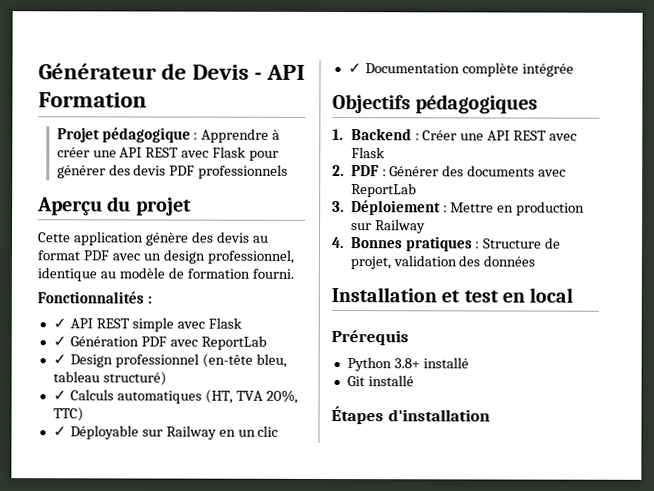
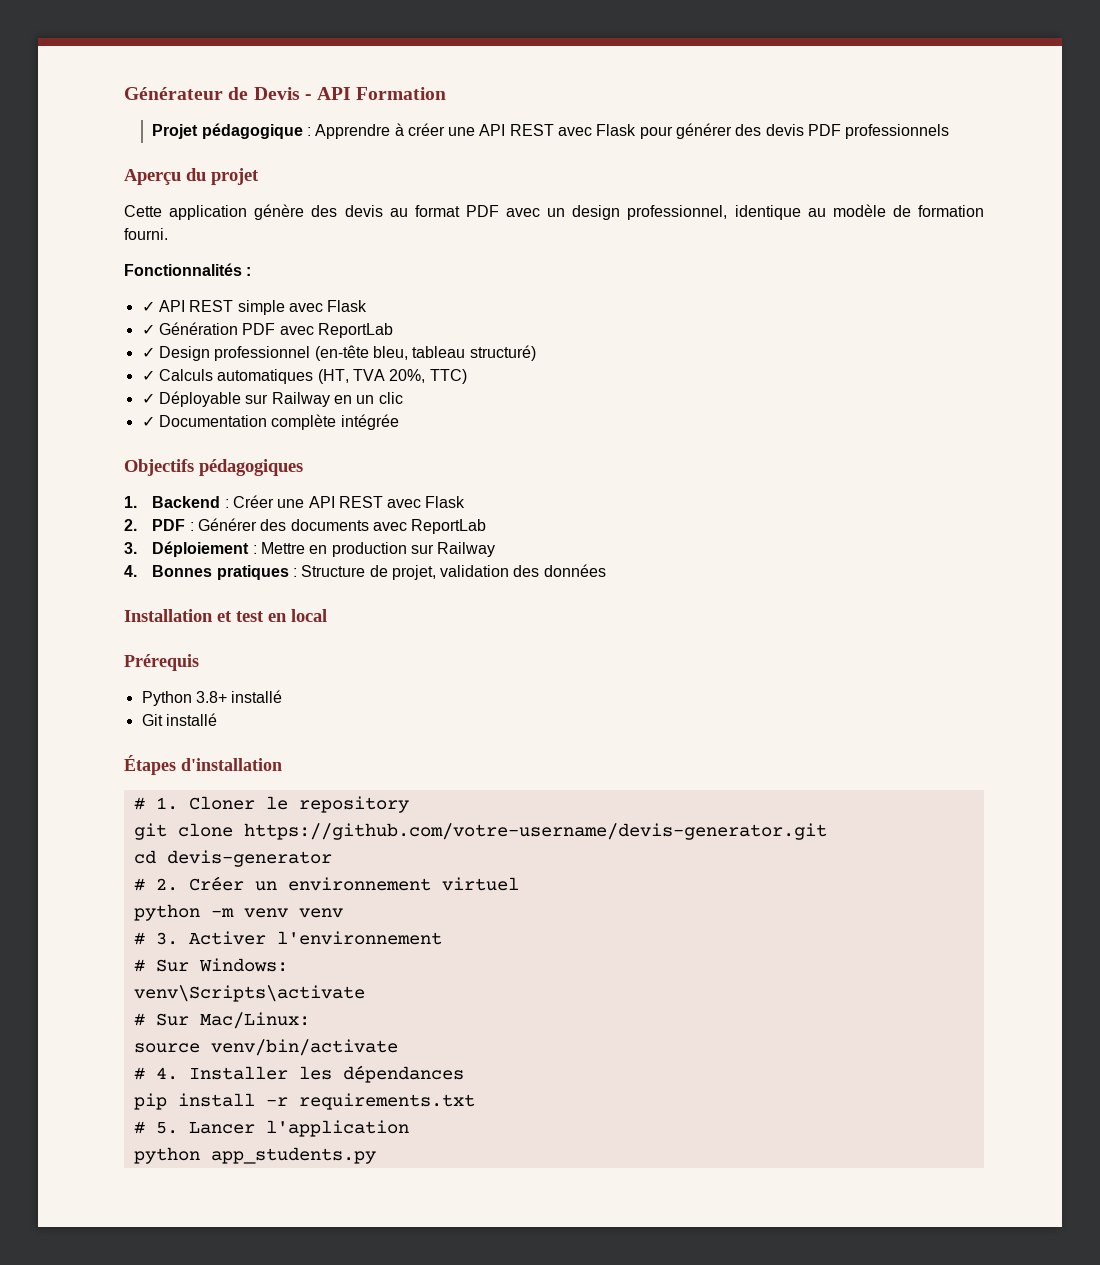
(490, 415) none -> [133,796,409,813] [133,823,827,840] [133,850,332,867] [133,876,519,891] [133,904,343,921] [133,931,442,945] [133,958,288,972] [133,985,365,1002] [133,1012,310,1029] [133,1039,398,1056] [133,1065,464,1083] [133,1093,475,1110] [133,1120,409,1137] [133,1147,376,1164] // # 1. Cloner le repository // git clone https://github.com/votre-username/devis-generator.git // cd devis-generator // # 2. Créer un environnement virtuel // python -m venv venv // # 3. Activer l'environnement // # Sur Windows: // venv\Scripts\activate // # Sur Mac/Linux: // source venv/bin/activate // # 4. Installer les dépendances // pip install -r requirements.txt // # 5. Lancer l'application // python app_students.py

